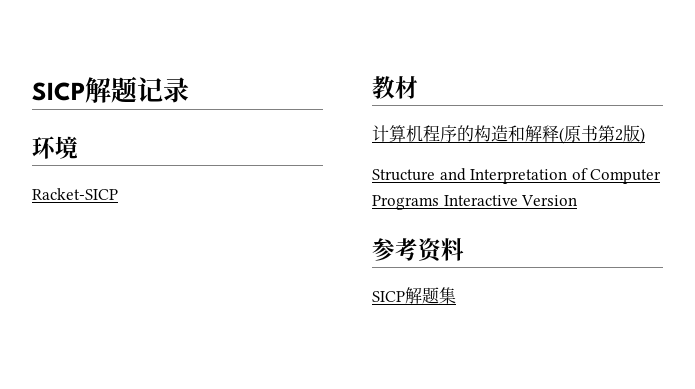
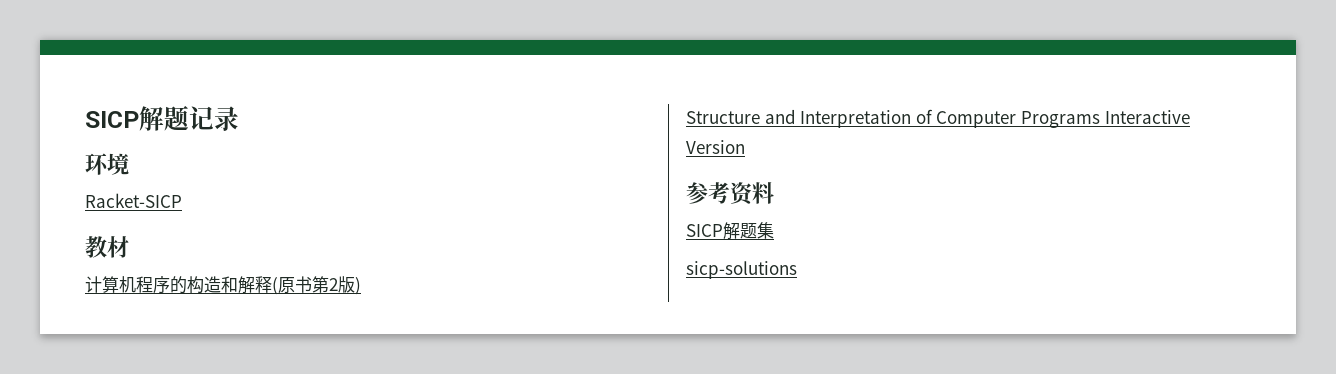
(456, 295) none -> [686,261,797,279] // sicp-solutions

